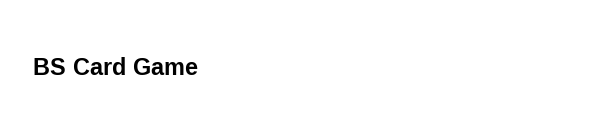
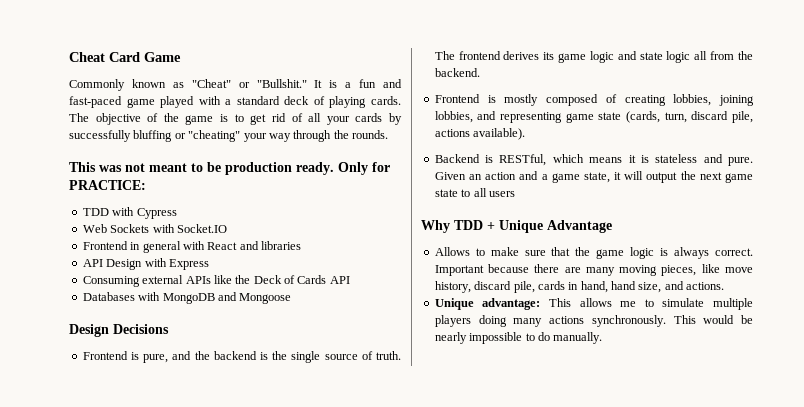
[33,58,66,75] BS -> [69,52,105,62] Cheat
(198, 66) none -> [69,79,402,91] [69,96,401,108] [69,113,403,125] [69,130,388,142] [69,162,390,175] [69,180,146,190] [82,207,177,219] [82,224,227,233] [82,241,301,253] [82,258,209,270] [82,275,350,287] [82,292,292,304] [69,324,169,337] [82,351,401,363] [434,51,753,63] [434,68,480,77] [434,94,754,106] [434,111,753,123] [434,128,526,140] [434,154,753,166] [434,171,753,183] [434,188,515,197] [421,220,612,233] [434,247,753,259] [434,264,753,276] [434,281,725,293] [434,298,753,310] [434,315,753,327] [434,332,603,344] // Commonly known as "Cheat" or "Bullshit." It is a fun and fast-paced game played with a standard deck of playing cards. The objective of the game is to get rid of all your cards by successfully bluffing or "cheating" your way through the rounds. // This was not meant to be production ready. Only for PRACTICE: // TDD with Cypress // Web Sockets with Socket.IO // Frontend in general with React and libraries // API Design with Express // Consuming external APIs like the Deck of Cards API // Databases with MongoDB and Mongoose // Design Decisions // Frontend is pure, and the backend is the single source of truth. The frontend derives its game logic and state logic all from the backend. // Frontend is mostly composed of creating lobbies, joining lobbies, and representing game state (cards, turn, discard pile, actions available). // Backend is RESTful, which means it is stateless and pure. Given an action and a game state, it will output the next game state to all users // Why TDD + Unique Advantage // Allows to make sure that the game logic is always correct. Important because there are many moving pieces, like move history, discard pile, cards in hand, hand size, and actions. // Unique advantage: This allows me to simulate multiple players doing many actions synchronously. This would be nearly impossible to do manually.

